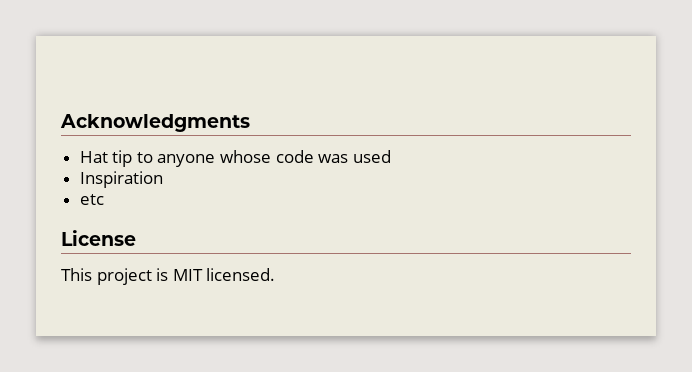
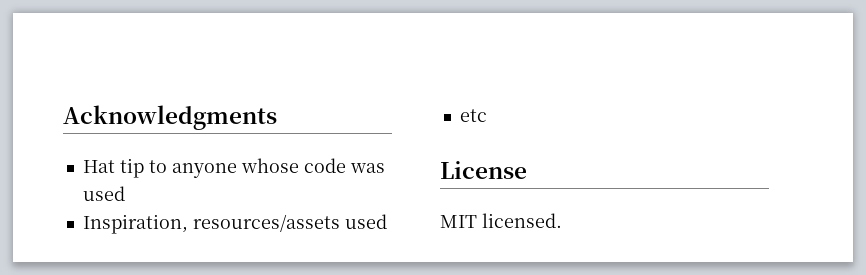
[79,171,163,188] Inspiration -> [82,214,387,234] Inspiration, resources/assets used
[61,268,169,285] This project is -> (527, 170) none

